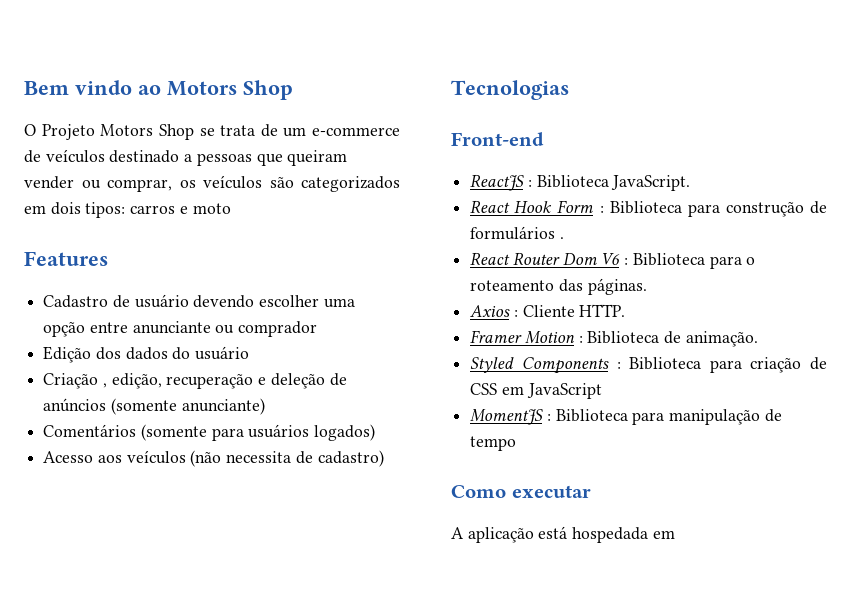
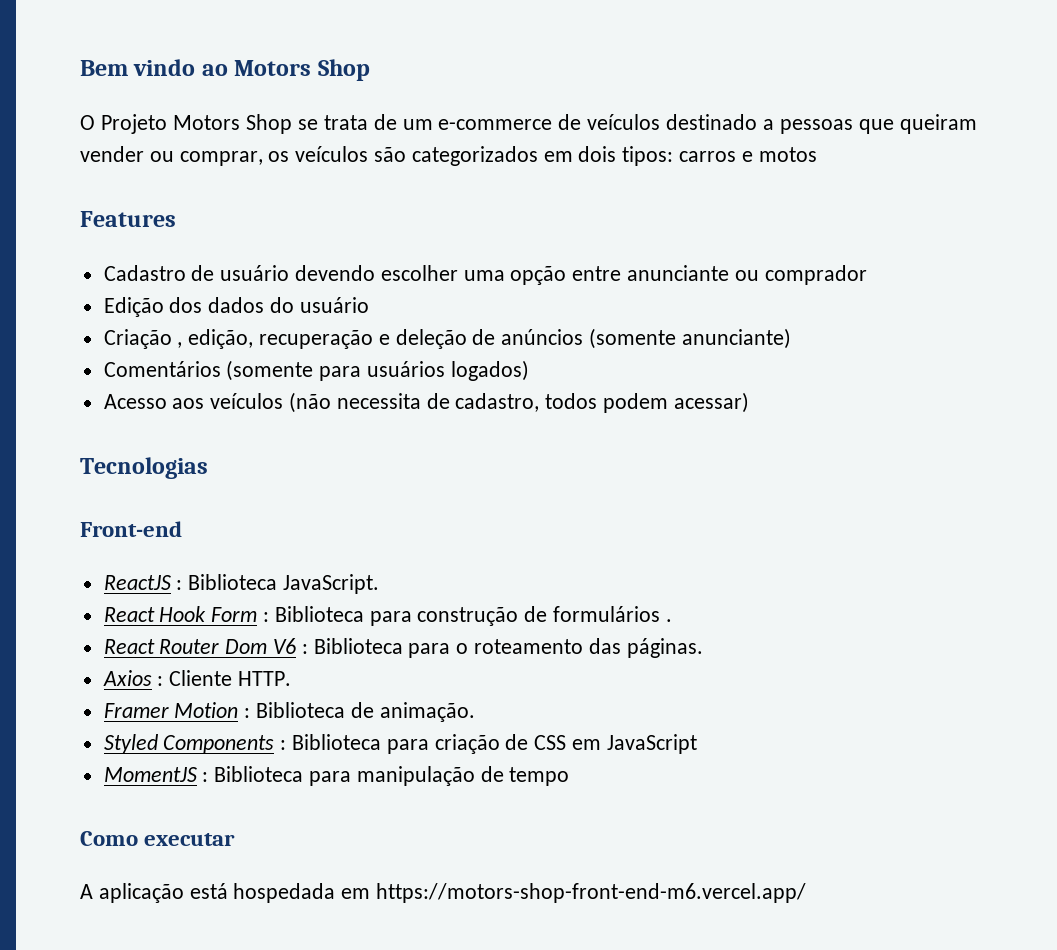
[192,203,231,214] moto -> [758,147,817,162] motos
[317,450,384,467] cadastro) -> [455,392,749,413] cadastro, todos podem acessar)
(675, 534) none -> [376,883,807,903] https://motors-shop-front-end-m6.vercel.app/

